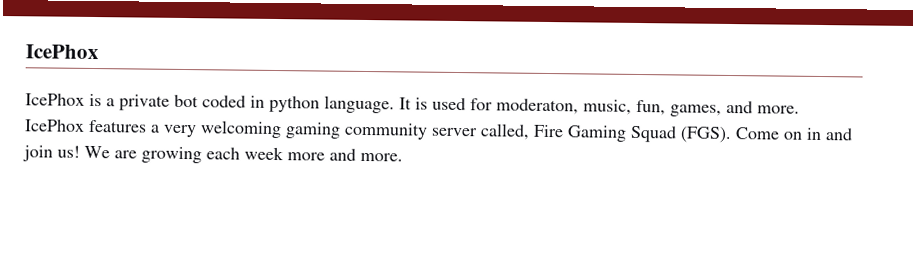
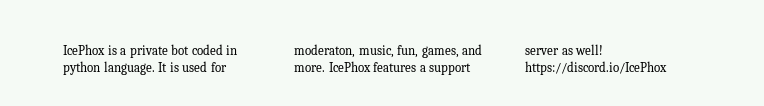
[25,44,99,60] [25,93,85,106] IcePhox // IcePhox -> [63,44,105,55] IcePhox
[163,120,853,144] [22,145,403,164] very welcoming gaming community server called, Fire Gaming Squad (FGS). Come on in and join us! We are growing each week more and more. -> [429,63,472,75] [525,44,604,55] [525,61,667,75] support server as well! https://discord.io/IcePhox

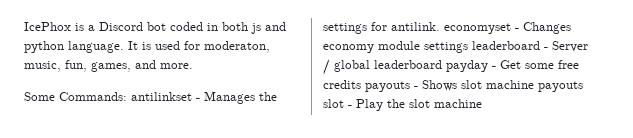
[129,45,168,58] private -> [99,22,143,31] Discord
(238, 50) none -> [222,22,286,34] both js and
[328,61,472,75] [525,44,604,55] [525,61,667,75] IcePhox features a support server as well! https://discord.io/IcePhox -> [24,91,277,104] [323,22,571,34] [323,41,588,53] [323,59,579,75] [323,80,583,92] [323,99,482,111] // Some Commands: antilinkset - Manages the settings for antilink. economyset - Changes economy module settings leaderboard - Server / global leaderboard payday - Get some free credits payouts - Shows slot machine payouts slot - Play the slot machine

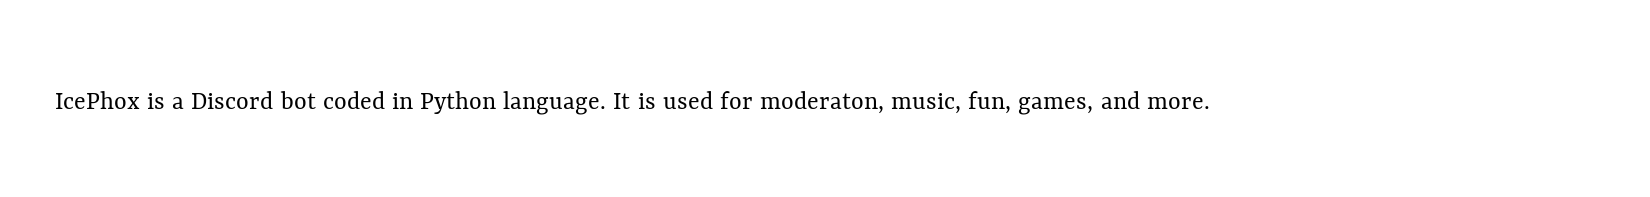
[222,22,286,34] [24,41,64,53] both js and python -> [420,91,497,114] Python
[24,91,277,104] [323,22,571,34] [323,41,588,53] [323,59,579,75] [323,80,583,92] [323,99,482,111] // Some Commands: antilinkset - Manages the settings for antilink. economyset - Changes economy module settings leaderboard - Server / global leaderboard payday - Get some free credits payouts - Shows slot machine payouts slot - Play the slot machine -> (1210, 103) none

